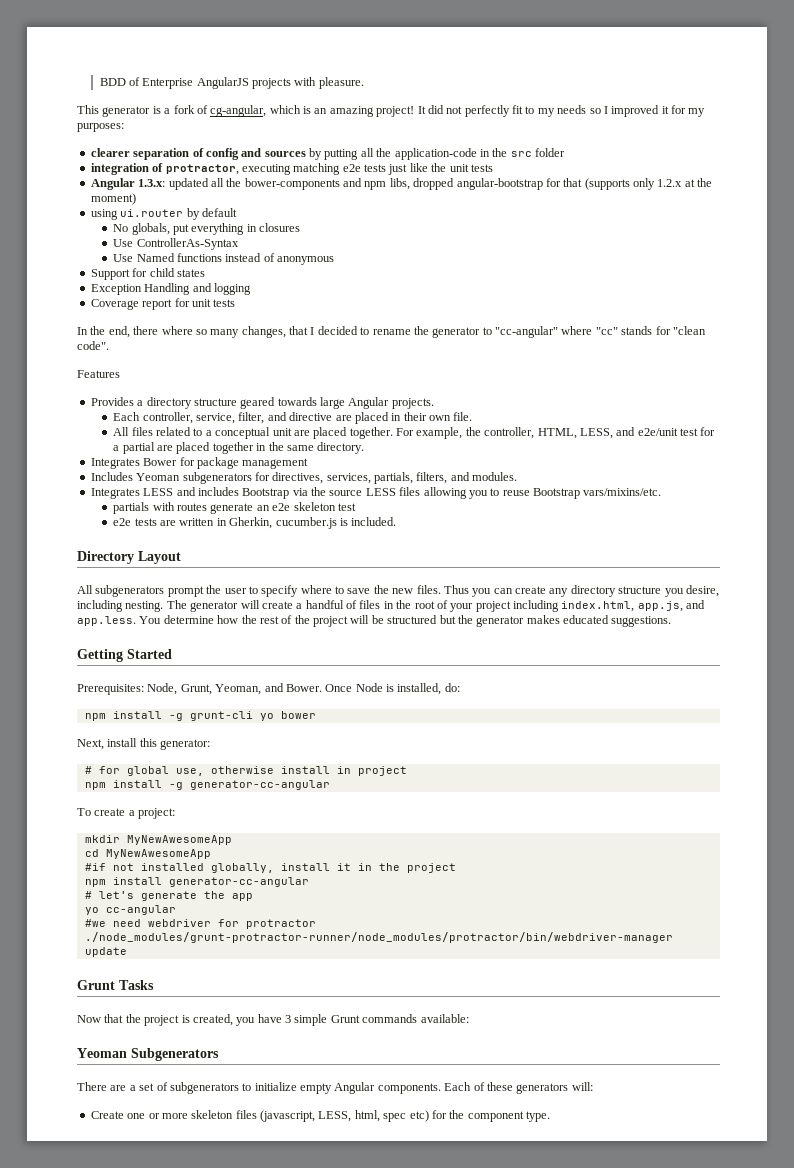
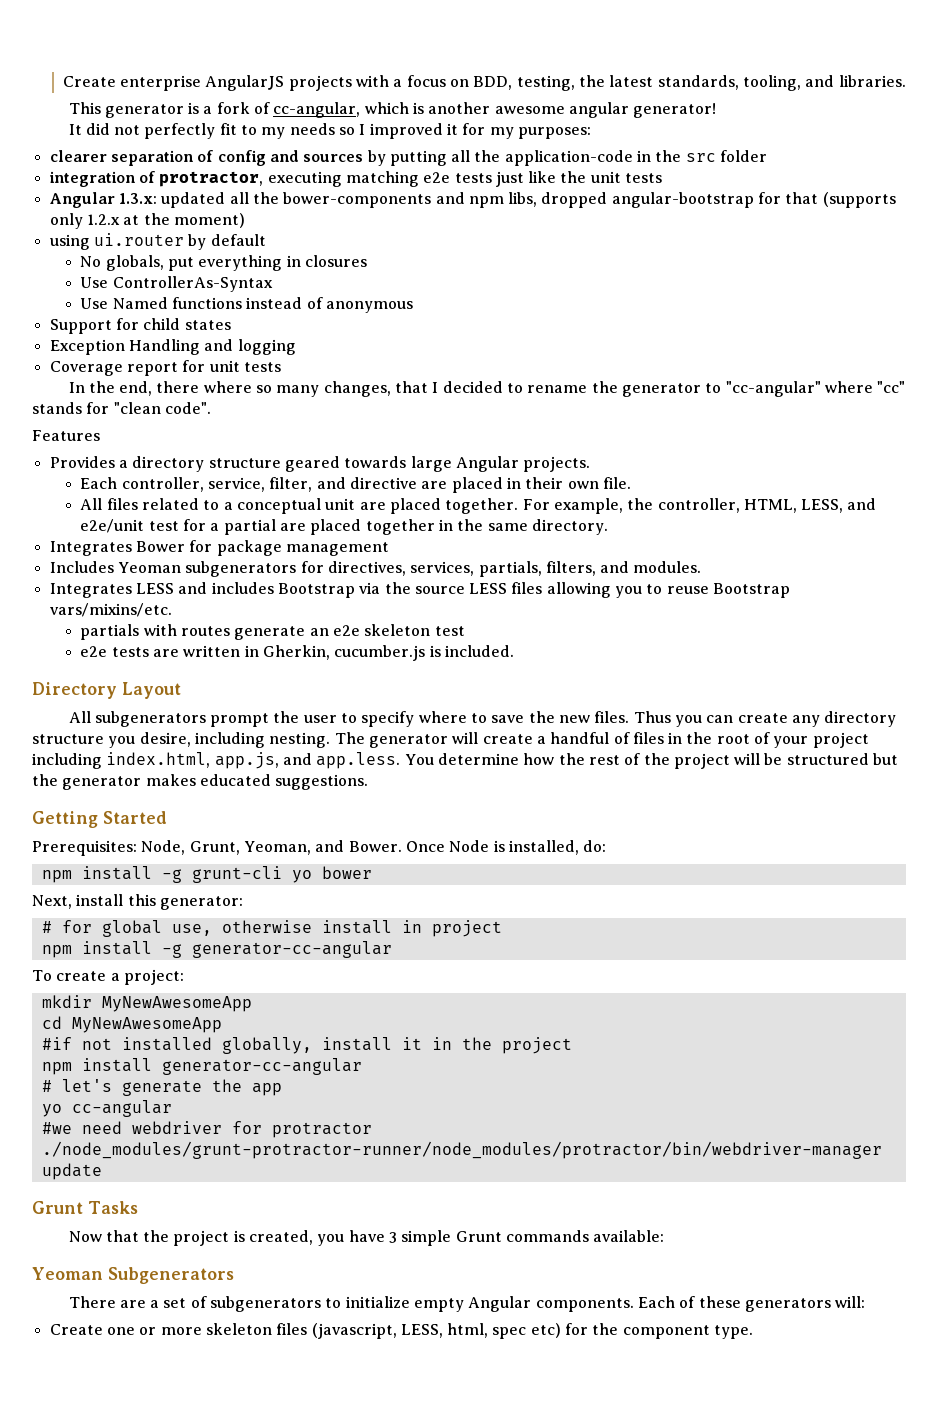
[99,77,364,89] BDD of Enterprise AngularJS projects with pleasure. -> [62,75,906,91] Create enterprise AngularJS projects with a focus on BDD, testing, the latest standards, tooling, and libraries.
[210,105,267,117] cg-angular, -> [273,102,361,118] cc-angular,
[314,106,415,117] an amazing project! -> [428,102,717,118] another awesome angular generator! //

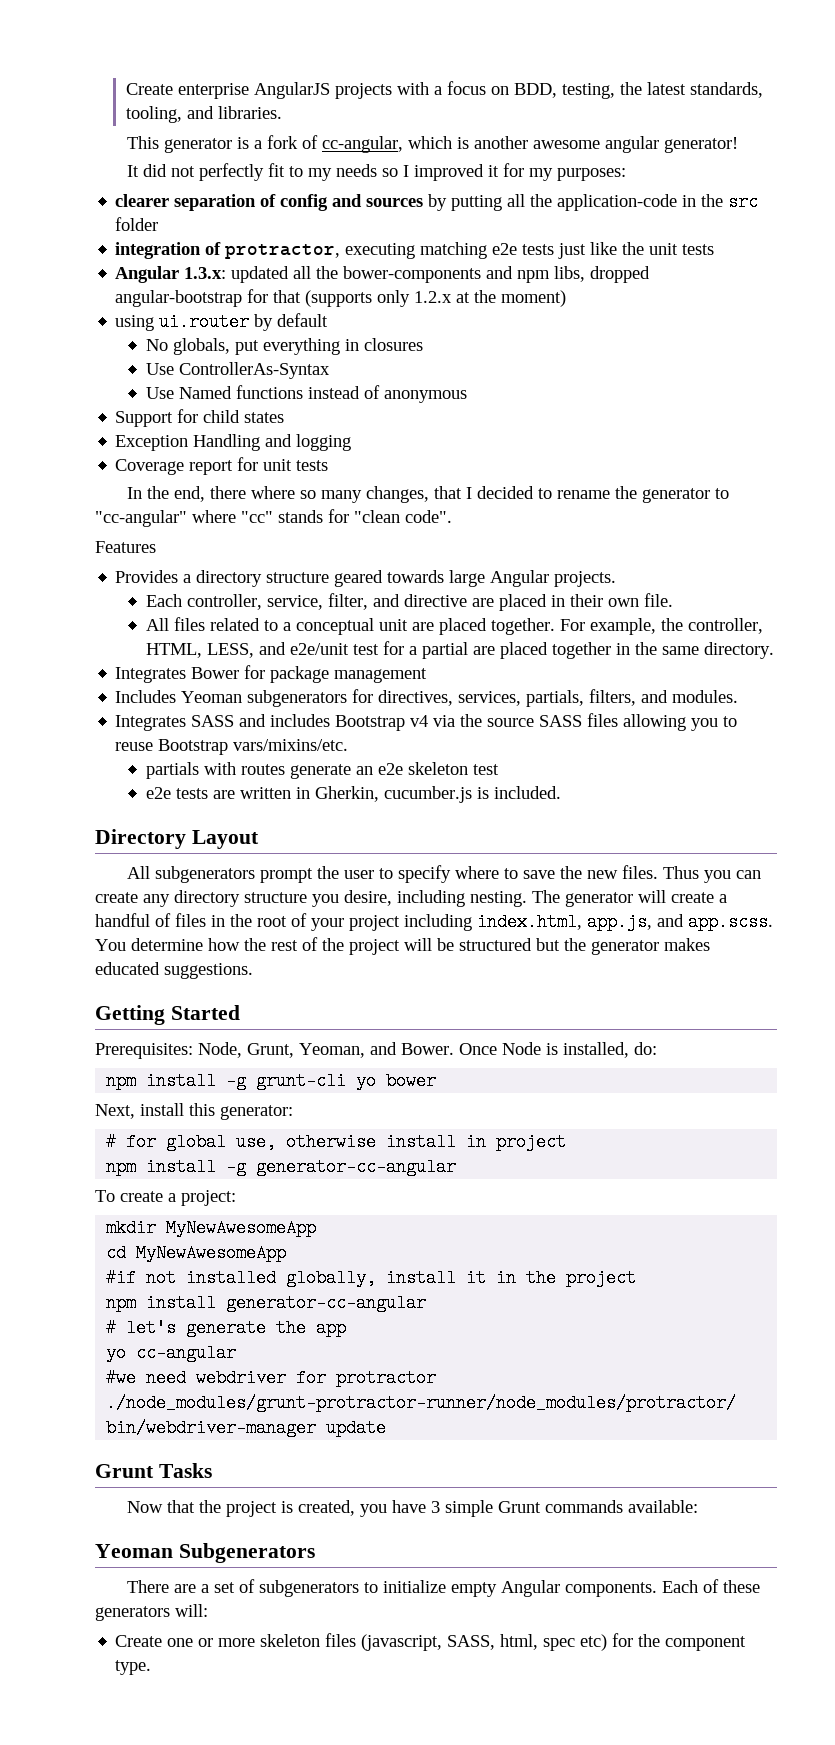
[135,583,174,594] LESS -> [191,715,235,727] SASS
(355, 590) none -> [410,715,429,727] v4
[469,583,508,594] LESS -> [539,715,583,727] SASS
[316,752,401,769] app.less. -> [688,913,773,931] app.scss.
[400,1324,443,1338] LESS, -> [447,1635,496,1650] SASS,

